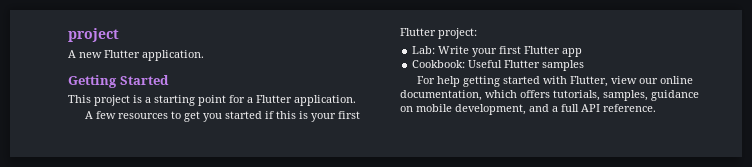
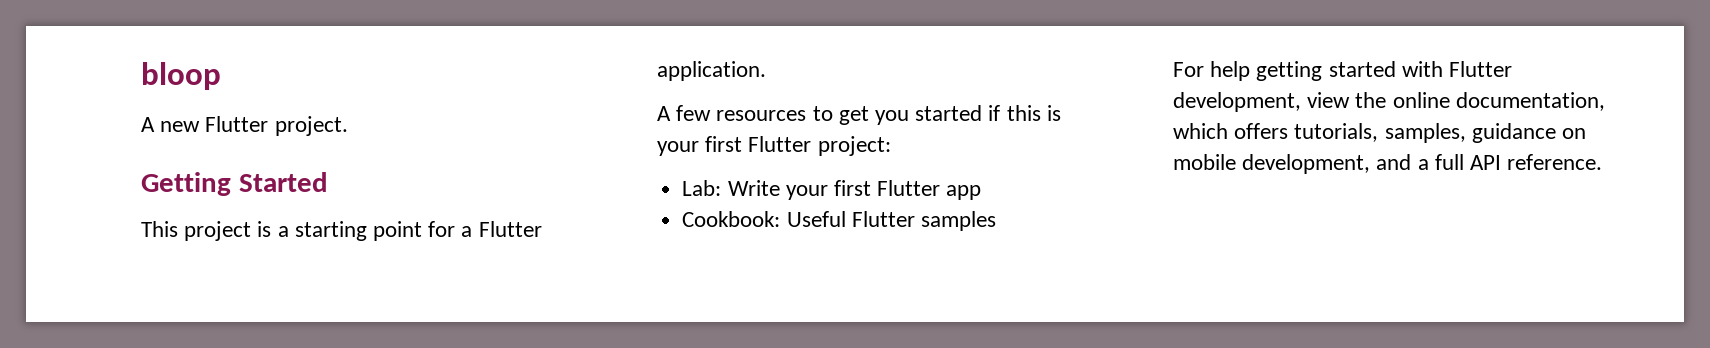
[68,28,119,42] project -> [141,62,221,90] bloop
[142,50,204,61] application. -> [274,116,348,136] project.
[569,76,658,87] Flutter, view our -> [1449,61,1513,77] [1173,92,1387,112] Flutter development, view the

